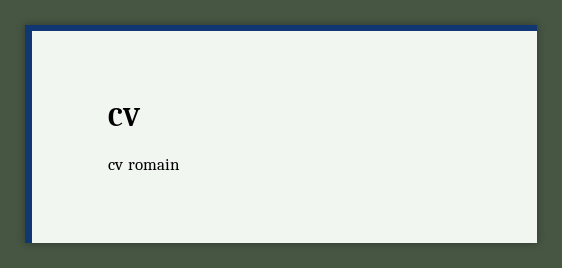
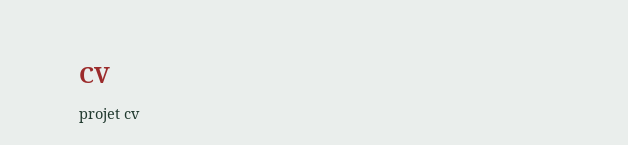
[108,159,180,170] cv romain -> [79,108,140,123] projet cv

